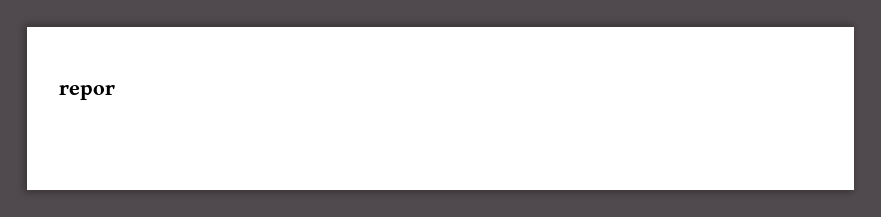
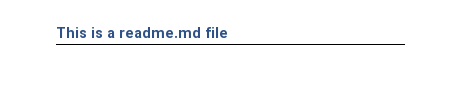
[59,85,115,100] repor -> [56,27,228,38] This is a readme.md file

